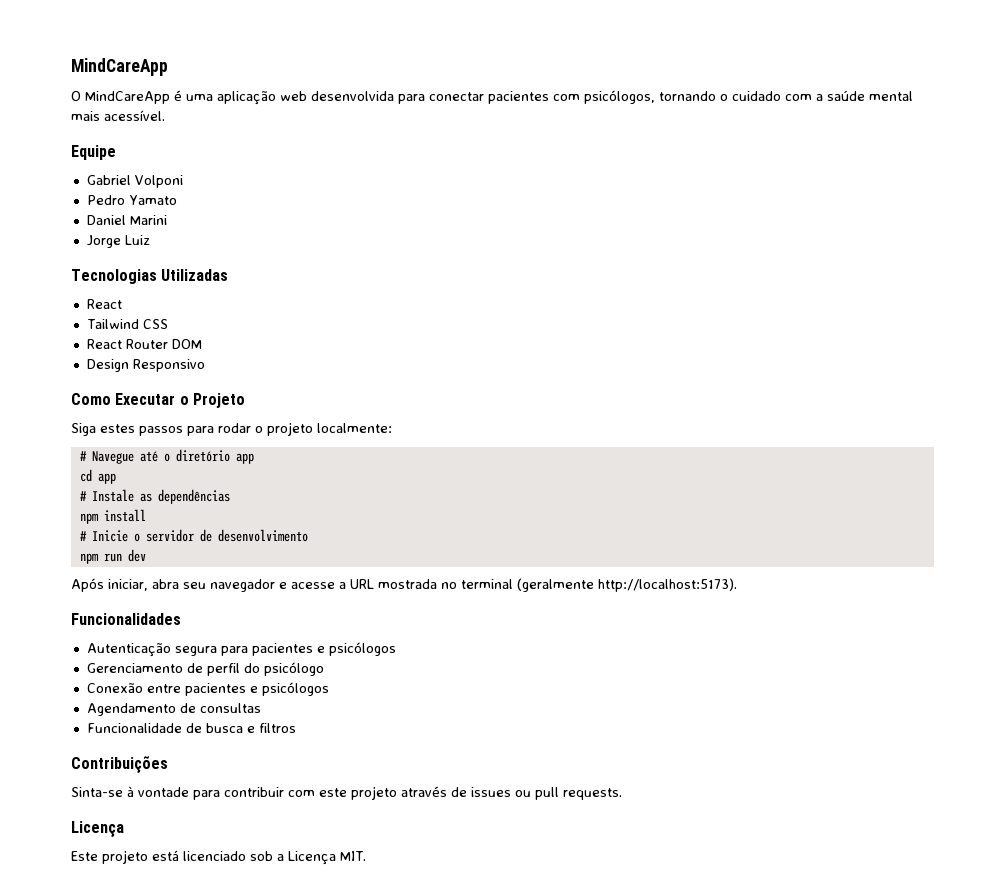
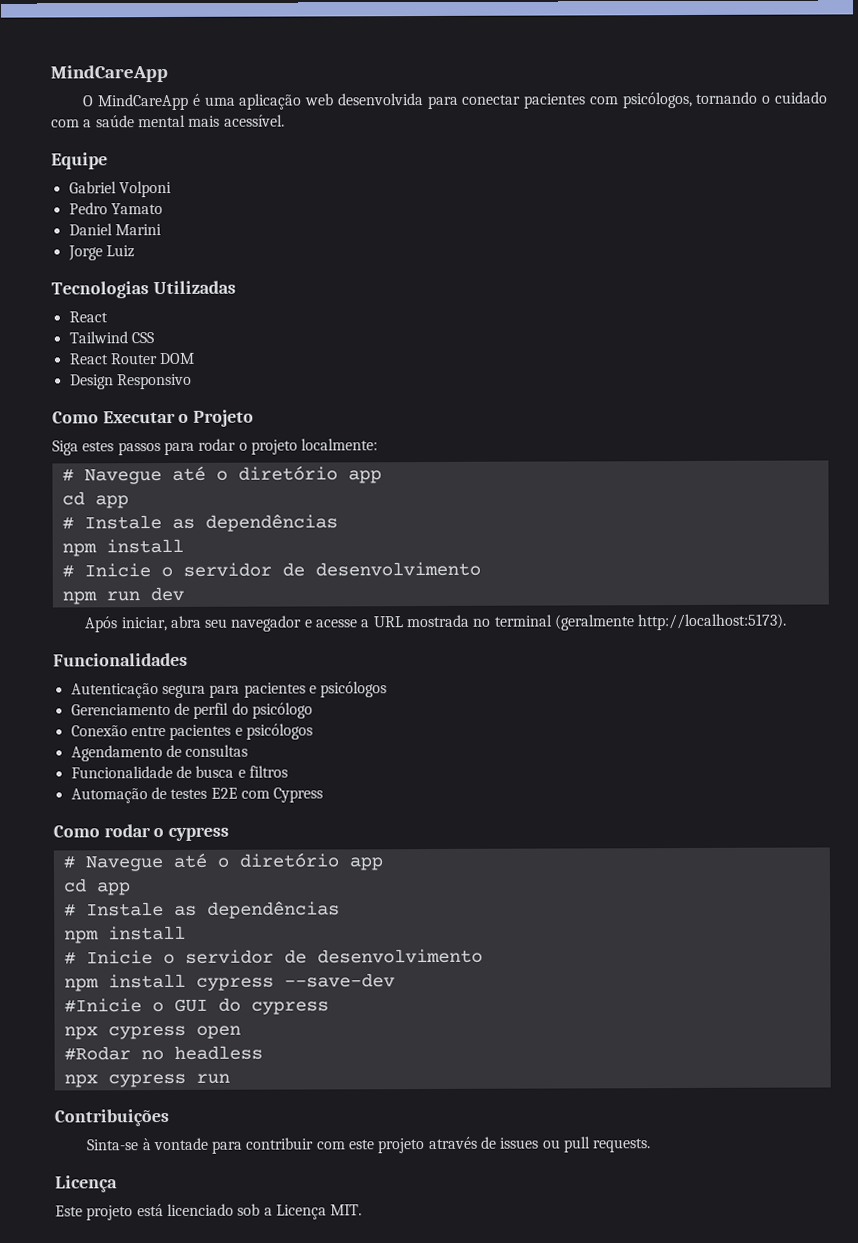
(296, 728) none -> [70,787,324,804] [53,824,230,842] [62,852,383,872] [62,878,131,896] [63,901,340,919] [63,925,186,944] [63,948,483,965] [63,973,395,992] [63,997,329,1015] [63,1025,241,1040] [63,1045,263,1061] [63,1073,230,1088] // Automação de testes E2E com Cypress // Como rodar o cypress // # Navegue até o diretório app // cd app // # Instale as dependências // npm install // # Inicie o servidor de desenvolvimento // npm install cypress --save-dev // #Inicie o GUI do cypress // npx cypress open // #Rodar no headless // npx cypress run

